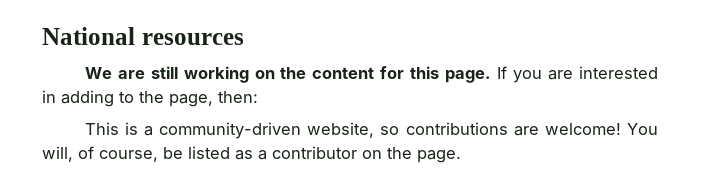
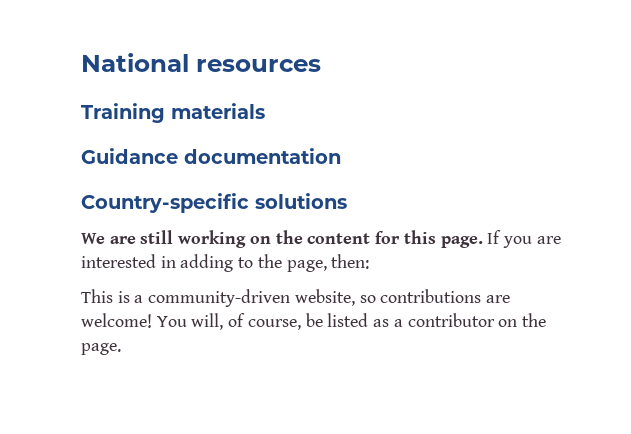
(244, 39) none -> [81,103,265,123] [81,148,341,164] [81,193,347,213] // Training materials // Guidance documentation // Country-specific solutions

